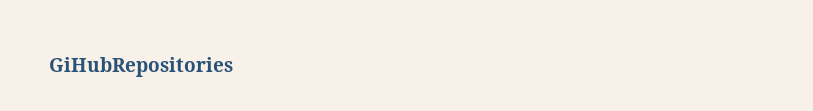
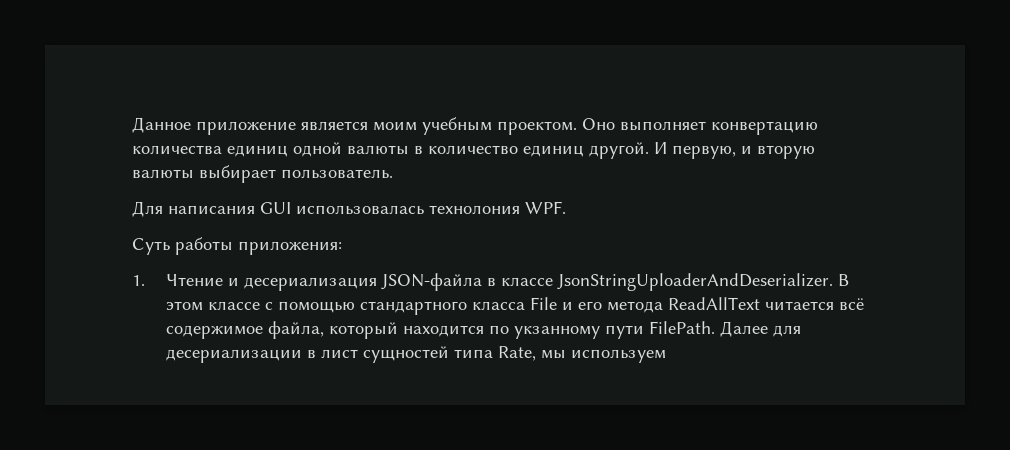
[49,57,233,77] GiHubRepositories -> [132,117,818,135] [132,142,815,159] [132,165,393,183] [132,201,566,217] [132,237,342,255] [132,273,849,291] [165,297,864,315] [165,321,801,339] [165,346,666,363] Данное приложение является моим учебным проектом. Оно выполняет конвертацию количества единиц одной валюты в количество единиц другой. И первую, и вторую валюты выбирает пользователь. // Для написания GUI использовалась технолония WPF. // Суть работы приложения: // 1. Чтение и десериализация JSON-файла в классе JsonStringUploaderAndDeserializer. В этом классе с помощью стандартного класса File и его метода ReadAllText читается всё содержимое файла, который находится по укзанному пути FilePath. Далее для десериализации в лист сущностей типа Rate, мы используем

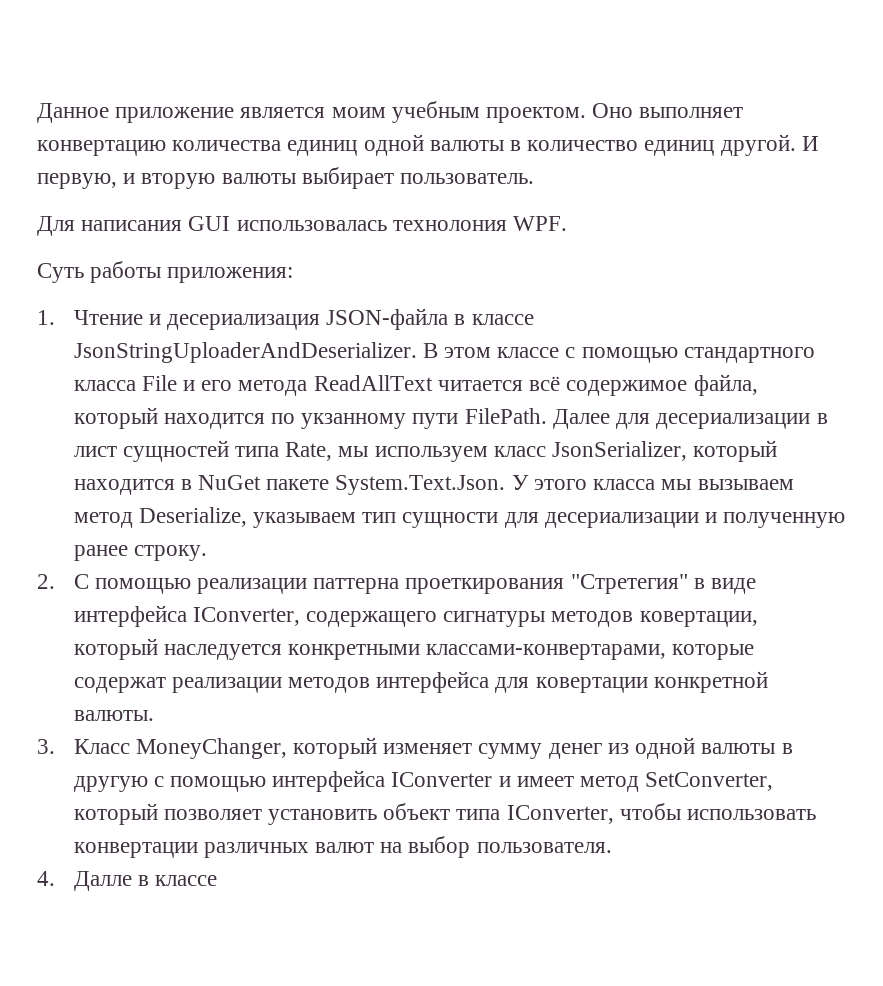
(666, 356) none -> [493,440,778,462] [73,475,794,495] [73,507,846,528] [73,545,207,561] [37,574,757,594] [73,605,758,627] [73,638,755,660] [73,671,768,693] [73,710,154,721] [37,737,793,759] [73,770,774,792] [73,803,817,825] [73,836,612,858] [37,871,218,891] класс JsonSerializer, который находится в NuGet пакете System.Text.Json. У этого класса мы вызываем метод Deserialize, указываем тип сущности для десериализации и полученную ранее строку. // 2. С помощью реализации паттерна проеткирования "Стретегия" в виде интерфейса IConverter, содержащего сигнатуры методов ковертации, который наследуется конкретными классами-конвертарами, которые содержат реализации методов интерфейса для ковертации конкретной валюты. // 3. Класс MoneyChanger, который изменяет сумму денег из одной валюты в другую с помощью интерфейса IConverter и имеет метод SetConverter, который позволяет установить объект типа IConverter, чтобы использовать конвертации различных валют на выбор пользователя. // 4. Далле в классе

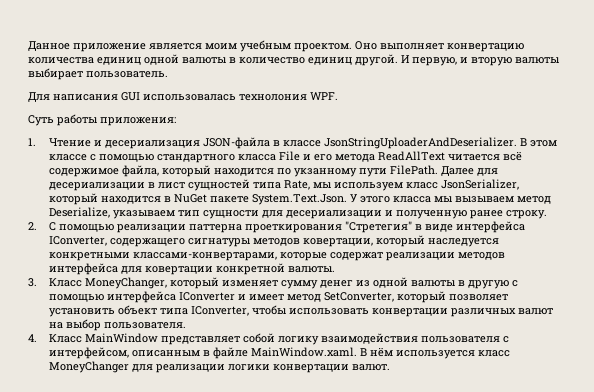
[73,871,218,891] Далле в классе -> [49,333,510,345] [49,347,511,359] [49,361,391,373] Класс MainWindow представляет собой логику взаимодействия пользователя с интерфейсом, описанным в файле MainWindow.xaml. В нём используется класс MoneyChanger для реализации логики конвертации валют.

